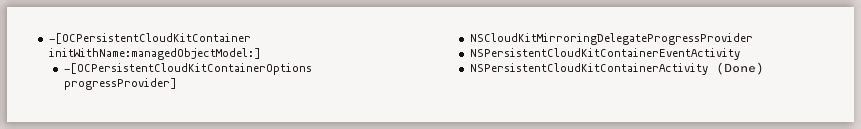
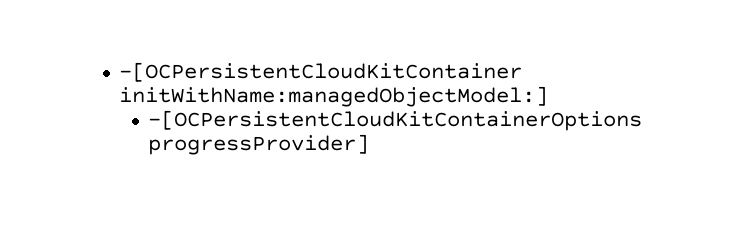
[469,33,753,45] [469,48,740,60] [469,62,764,75] // NSCloudKitMirroringDelegateProgressProvider // NSPersistentCloudKitContainerEventActivity // NSPersistentCloudKitContainerActivity (Done) -> (369, 144) none

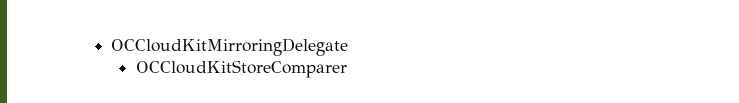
[118,62,522,82] [118,86,548,107] [147,110,642,131] [147,134,369,155] -[OCPersistentCloudKitContainer initWithName:managedObjectModel:] // -[OCPersistentCloudKitContainerOptions progressProvider] -> [111,38,349,56] [135,60,347,78] OCCloudKitMirroringDelegate // OCCloudKitStoreComparer

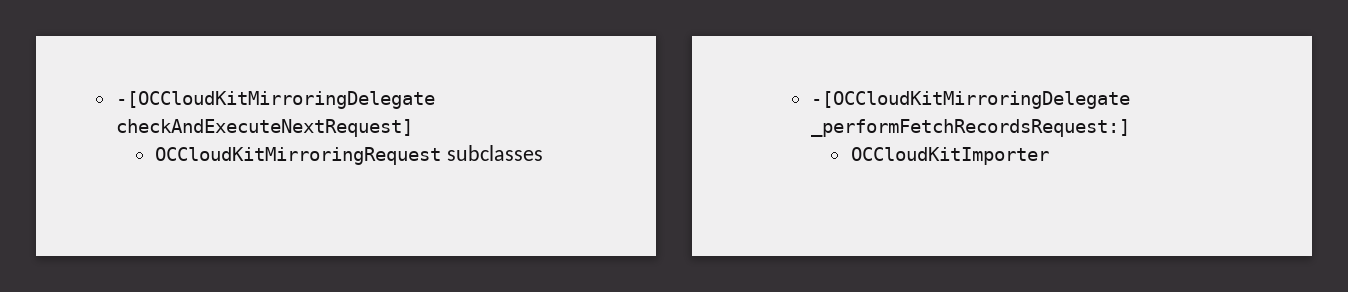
[111,38,349,56] [135,60,347,78] OCCloudKitMirroringDelegate // OCCloudKitStoreComparer -> [115,91,435,109] [115,119,413,137] [155,145,543,165] [811,91,1131,109] [811,119,1131,137] [850,147,1049,165] -[OCCloudKitMirroringDelegate checkAndExecuteNextRequest] // OCCloudKitMirroringRequest subclasses // -[OCCloudKitMirroringDelegate _performFetchRecordsRequest:] // OCCloudKitImporter

